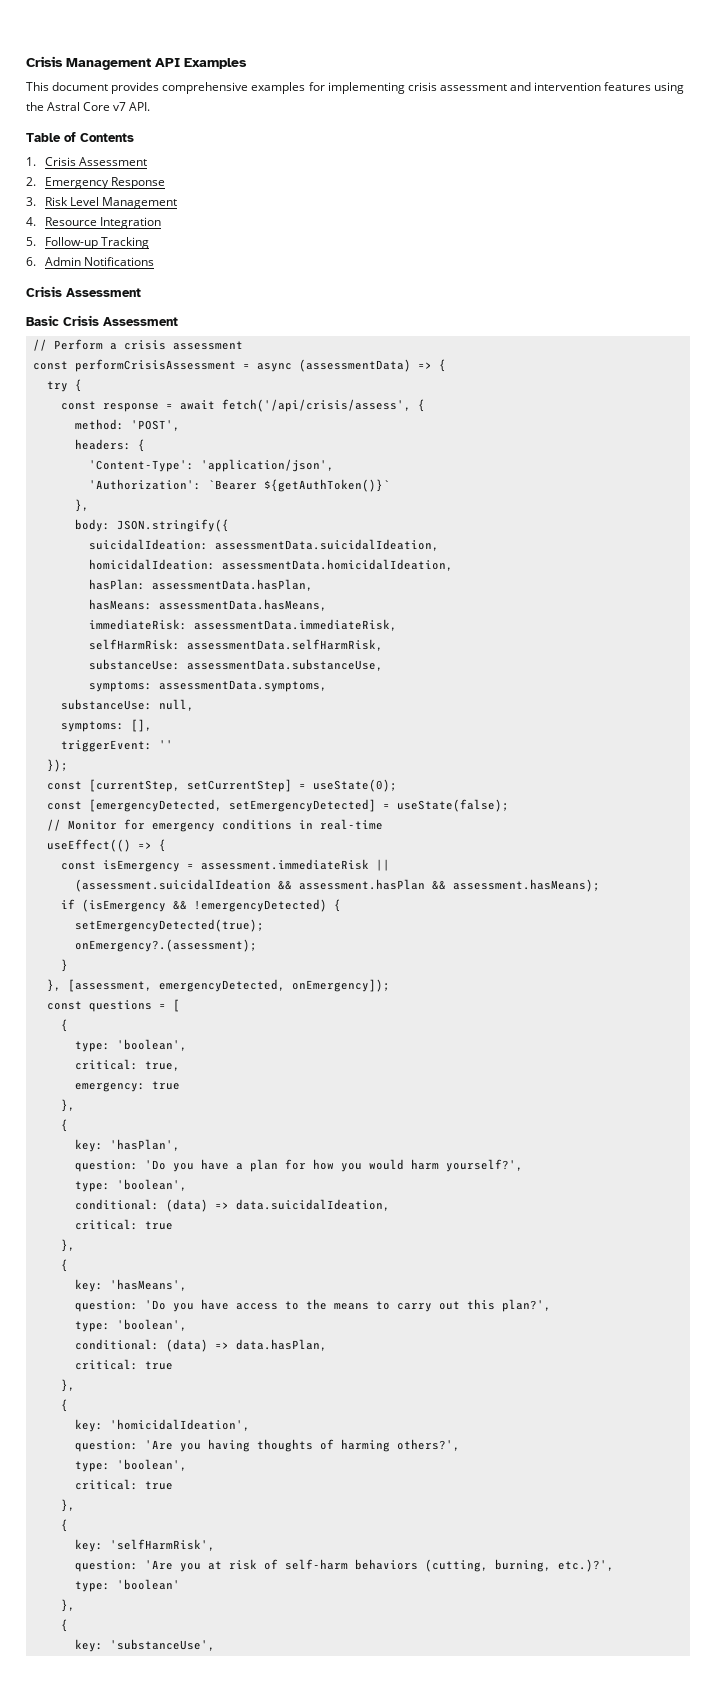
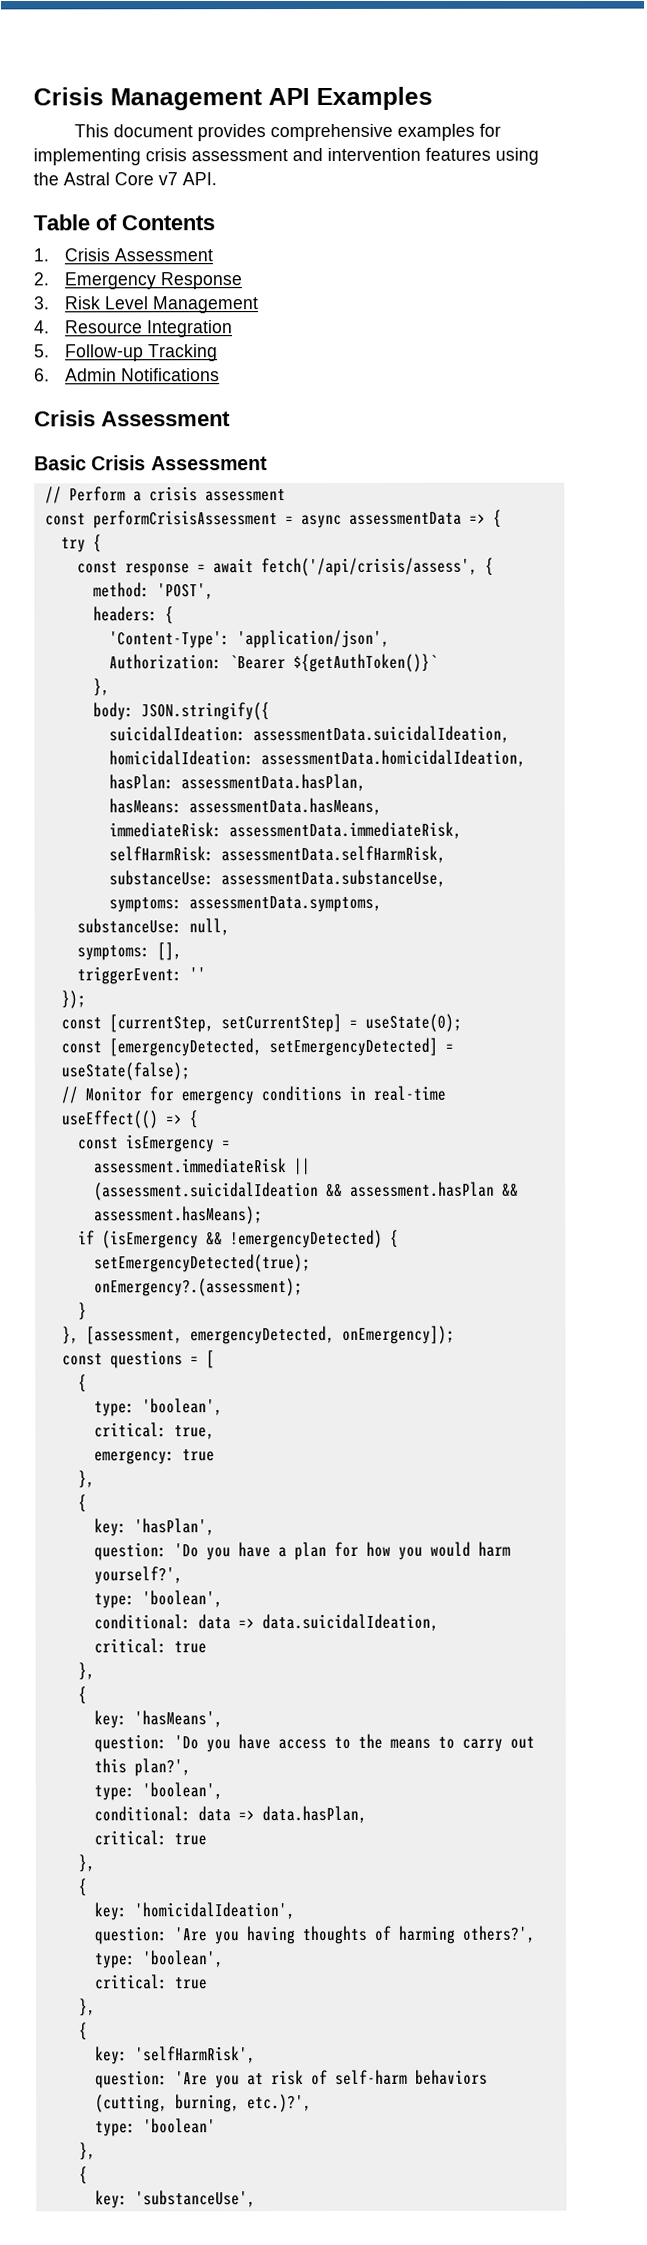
[298,359,411,372] (assessmentData) -> [348,511,462,525] assessmentData
[88,479,201,490] 'Authorization': -> [108,654,222,670] Authorization:
(194, 866) none -> (231, 1144) //
[165,1199,208,1212] (data) -> [197,1614,231,1630] data
[165,1339,208,1352] (data) -> [197,1806,231,1822] data

